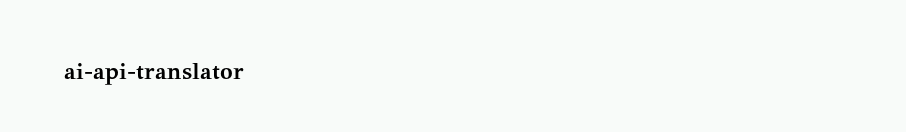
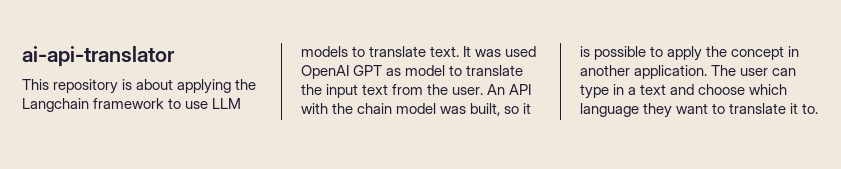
(244, 74) none -> [22,79,257,94] [22,98,242,112] [301,46,537,57] [301,65,524,79] [301,84,532,98] [301,103,532,116] [580,46,800,61] [580,65,797,79] [580,84,788,99] [580,103,819,118] // This repository is about applying the Langchain framework to use LLM models to translate text. It was used OpenAI GPT as model to translate the input text from the user. An API with the chain model was built, so it is possible to apply the concept in another application. The user can type in a text and choose which language they want to translate it to.

